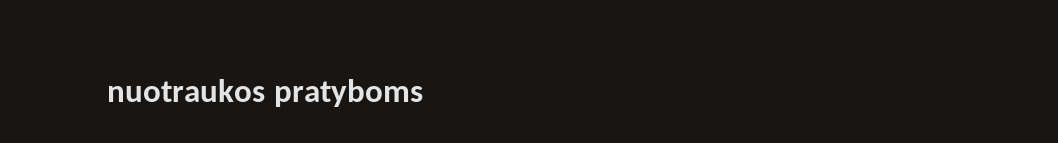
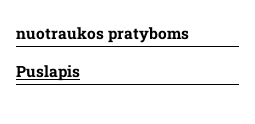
(423, 93) none -> [16,65,80,81] // Puslapis

